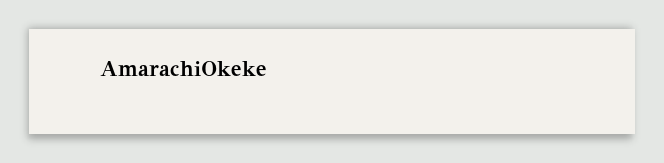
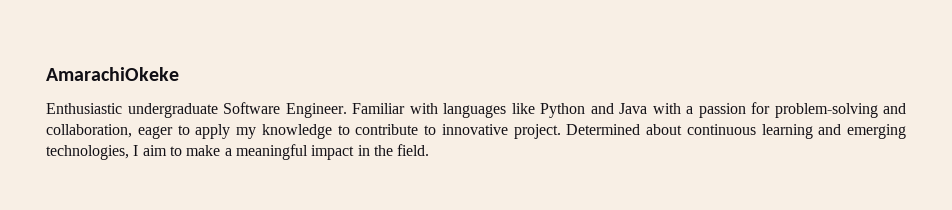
(267, 68) none -> [46,102,906,118] [46,124,906,139] [46,144,430,160] // Enthusiastic undergraduate Software Engineer. Familiar with languages like Python and Java with a passion for problem-solving and collaboration, eager to apply my knowledge to contribute to innovative project. Determined about continuous learning and emerging technologies, I aim to make a meaningful impact in the field.

